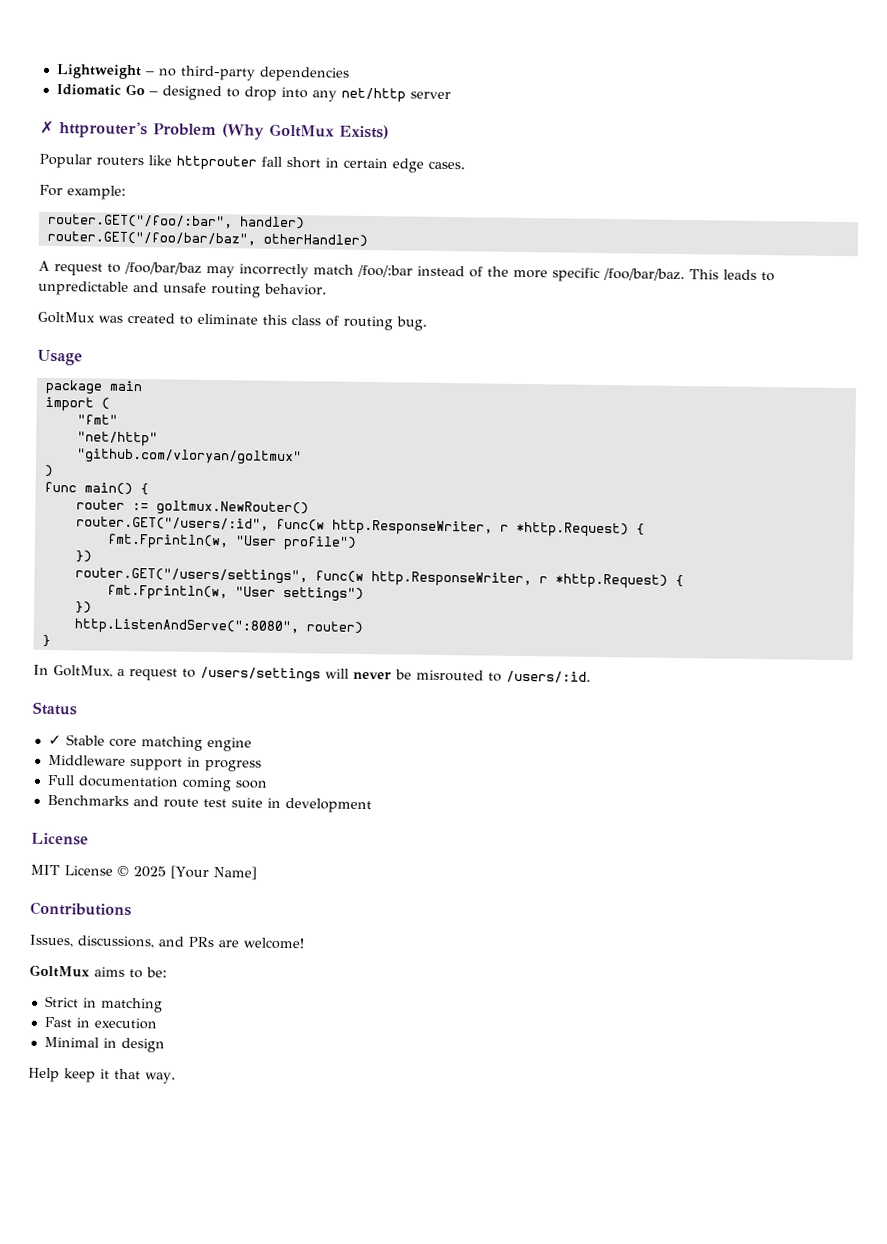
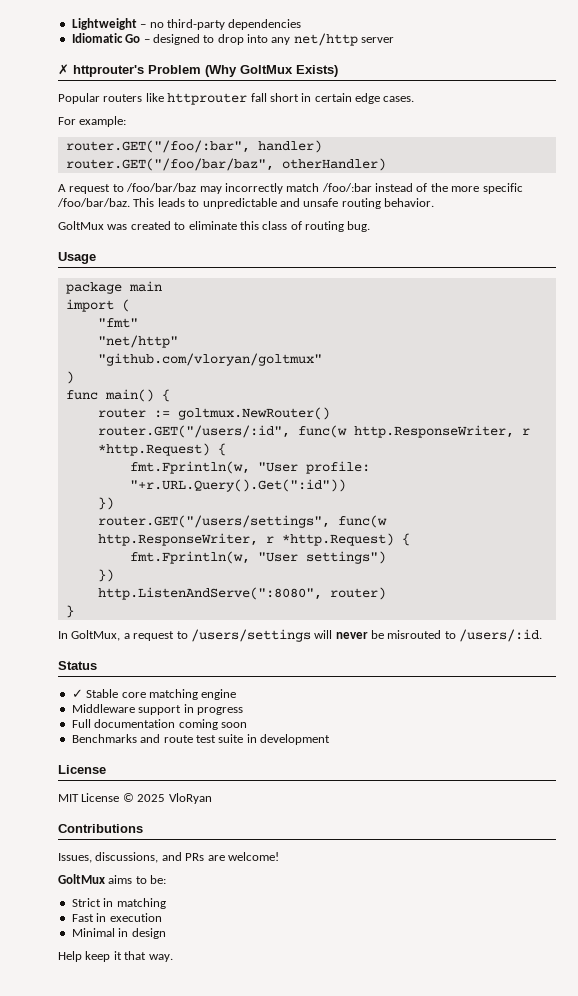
[282,535,357,551] profile") -> [305,461,370,474] [129,479,346,492] profile: "+r.URL.Query().Get(":id"))
[170,865,257,880] [Your Name] -> [168,793,212,804] VloRyan

